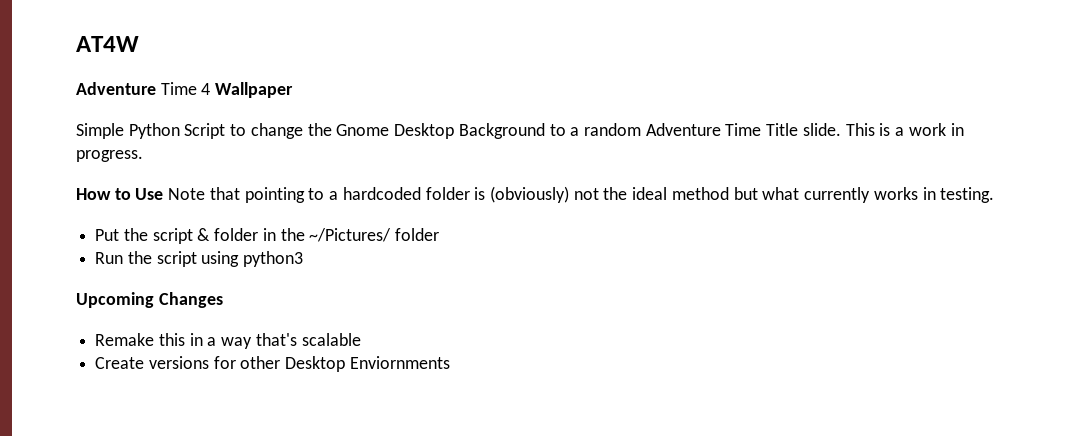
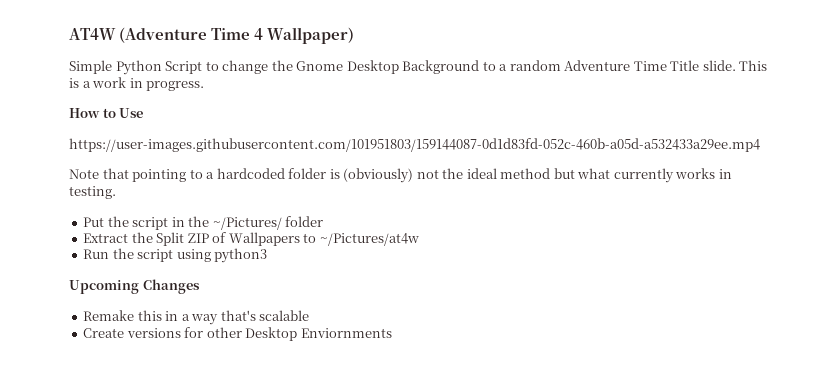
[76,82,156,95] // Adventure -> [119,27,208,43] (Adventure
[215,82,294,98] Wallpaper -> [267,27,355,44] Wallpaper)
(164, 194) none -> [69,138,760,152] // https://user-images.githubusercontent.com/101951803/159144087-0d1d83fd-052c-460b-a05d-a532433a29ee.mp4 //
[197,228,259,241] & folder -> (169, 223) none
(440, 234) none -> [83,232,419,246] // Extract the Split ZIP of Wallpapers to ~/Pictures/at4w

